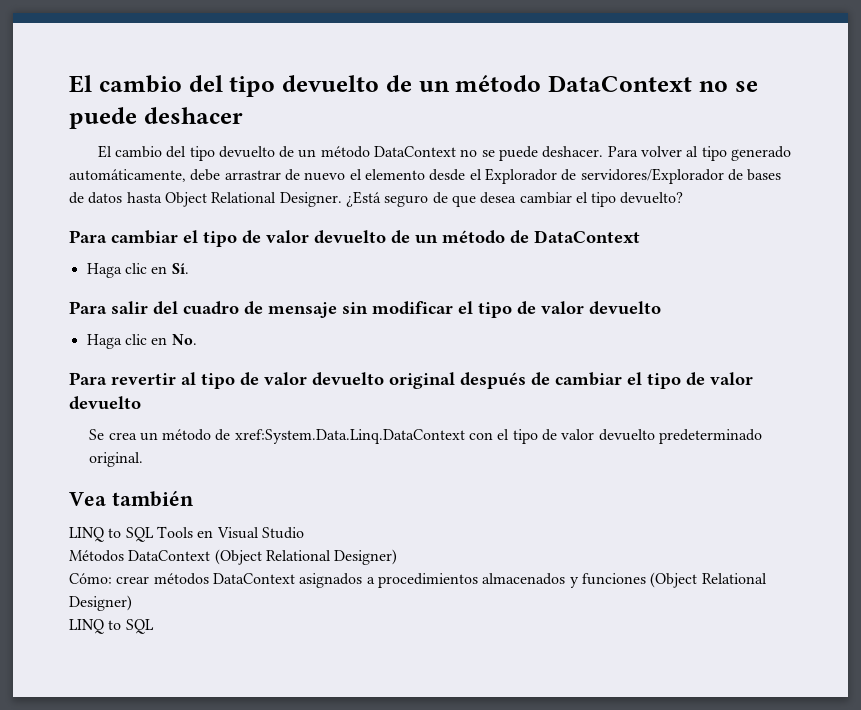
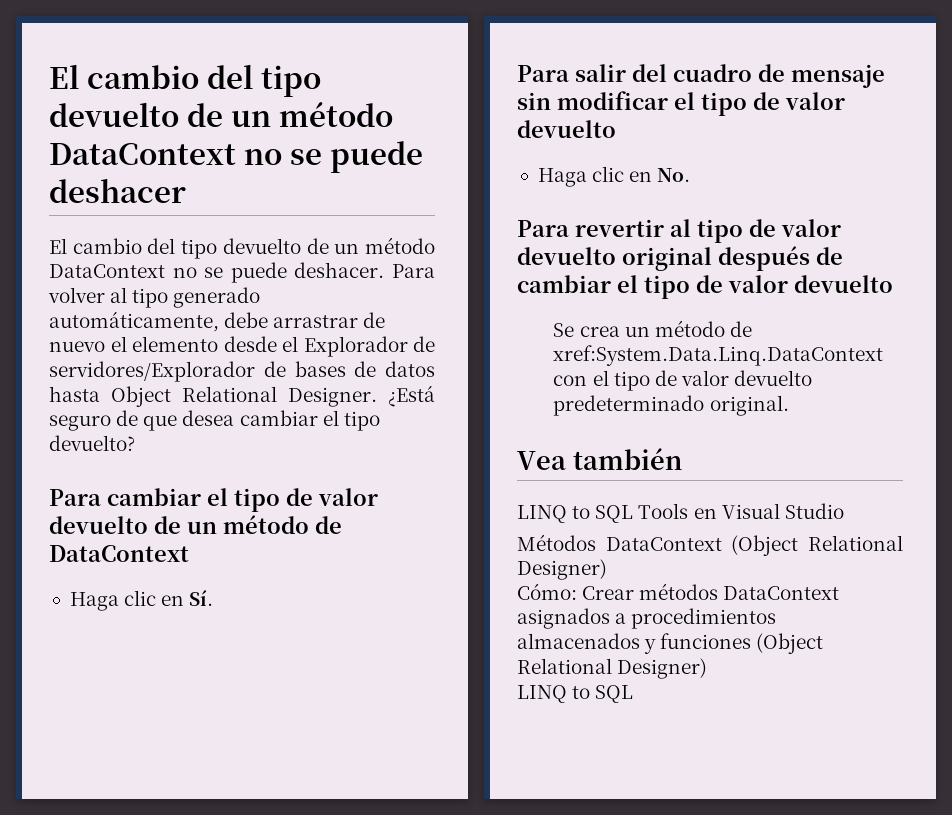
[116,576,150,584] crear -> [582,586,635,600] Crear

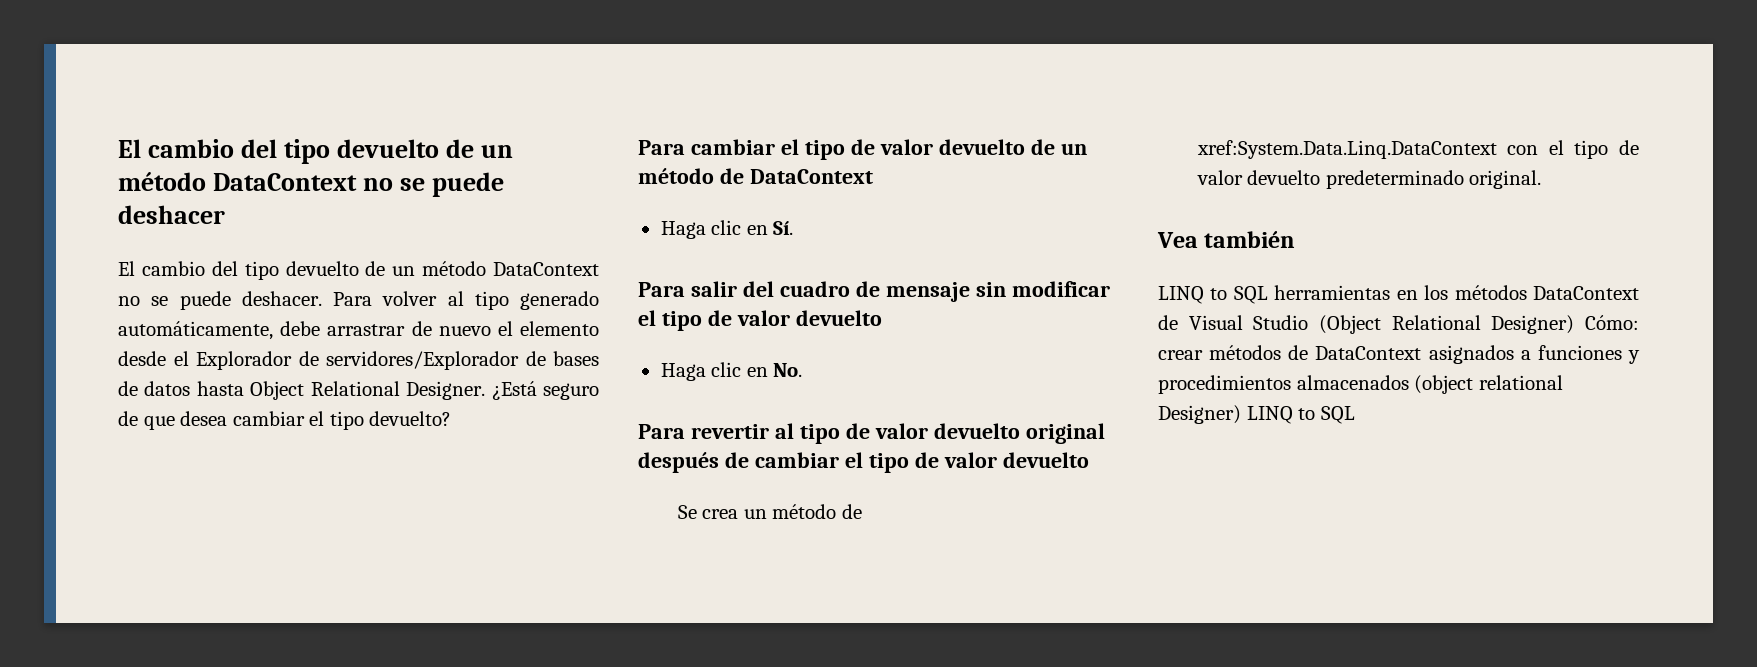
[638,503,717,519] Tools en -> [1274,285,1639,300] [1158,315,1178,330] herramientas en los métodos DataContext de
[517,534,903,556] [517,559,607,580] [517,583,840,600] [517,608,777,629] [517,633,824,654] [517,658,708,679] // Métodos DataContext (Object Relational Designer) // Cómo: Crear métodos DataContext asignados a procedimientos almacenados y funciones (Object Relational Designer) // -> [1319,315,1639,334] [1158,345,1640,364] [1158,375,1563,394] [1158,405,1241,424] (Object Relational Designer) Cómo: crear métodos de DataContext asignados a funciones y procedimientos almacenados (object relational Designer)

